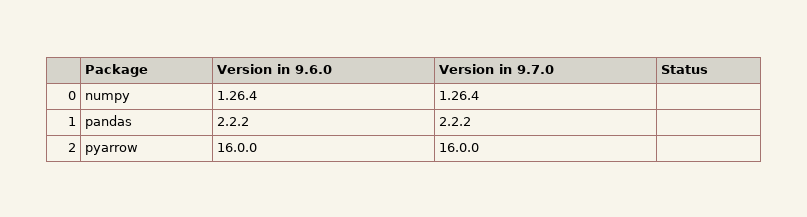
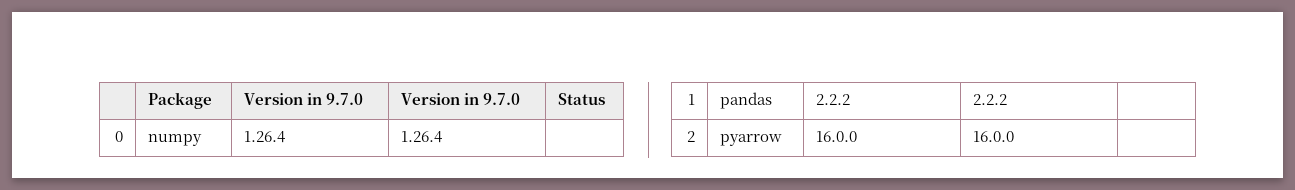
[295,65,333,74] 9.6.0 -> [325,93,363,105] 9.7.0

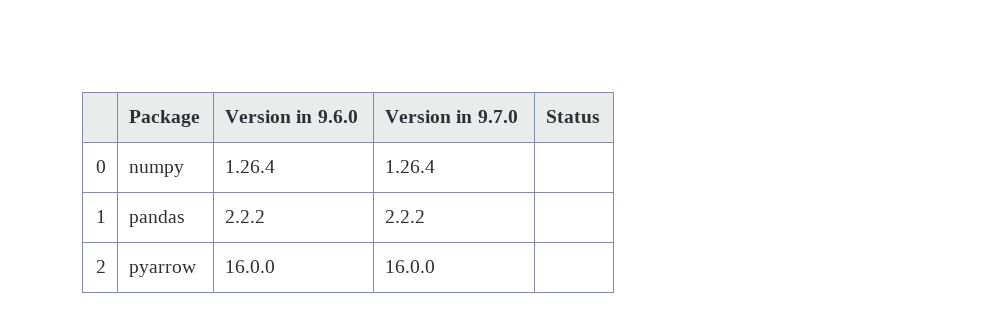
[325,93,363,105] 9.7.0 -> [317,110,358,123] 9.6.0

